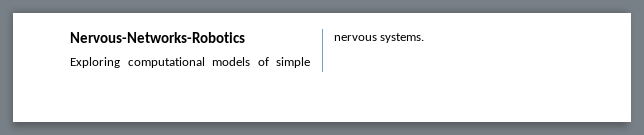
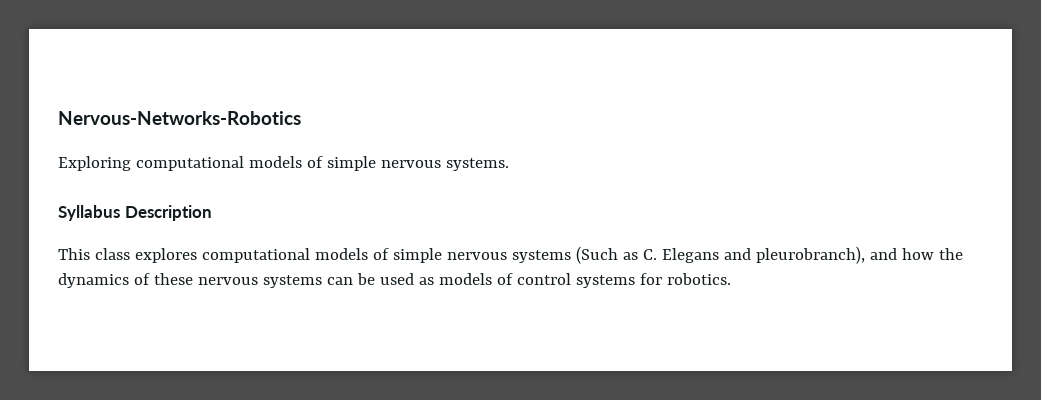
(425, 38) none -> [58,205,212,221] [58,246,963,264] [58,273,731,288] // Syllabus Description // This class explores computational models of simple nervous systems (Such as C. Elegans and pleurobranch), and how the dynamics of these nervous systems can be used as models of control systems for robotics.

